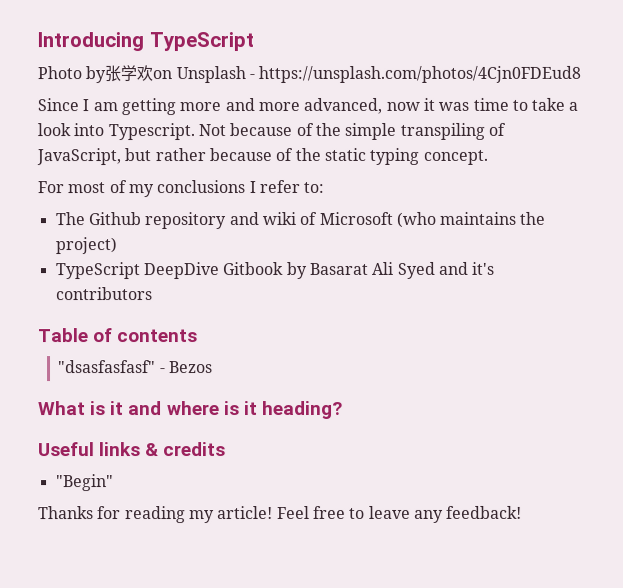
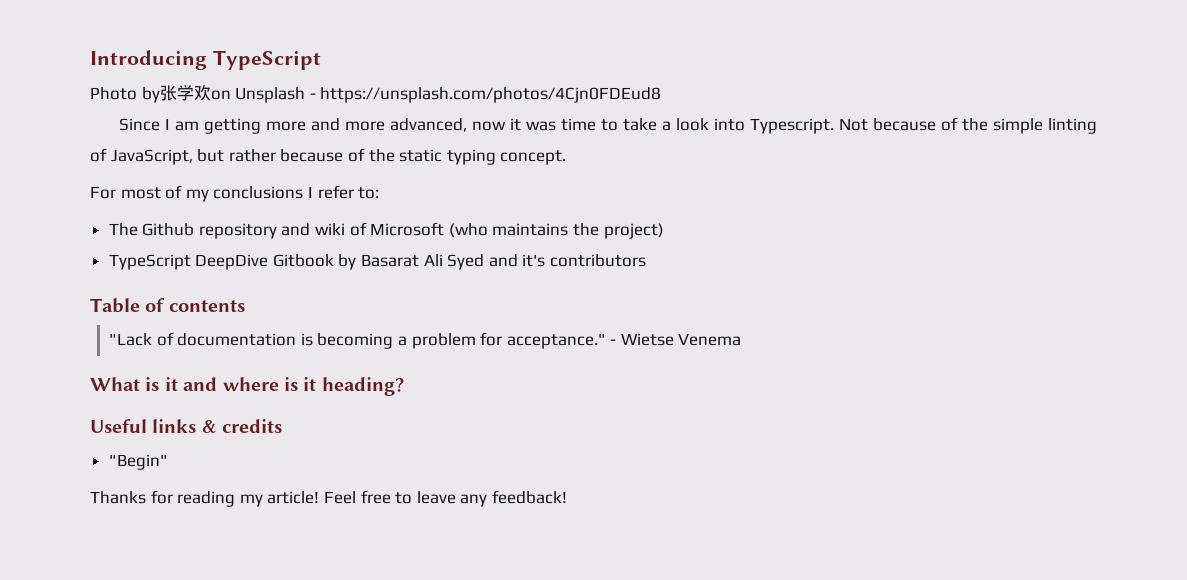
[399,122,485,140] transpiling -> [1048,118,1098,134] linting
[58,360,214,374] "dsasfasfasf" - Bezos -> [108,332,742,349] "Lack of documentation is becoming a problem for acceptance." - Wietse Venema

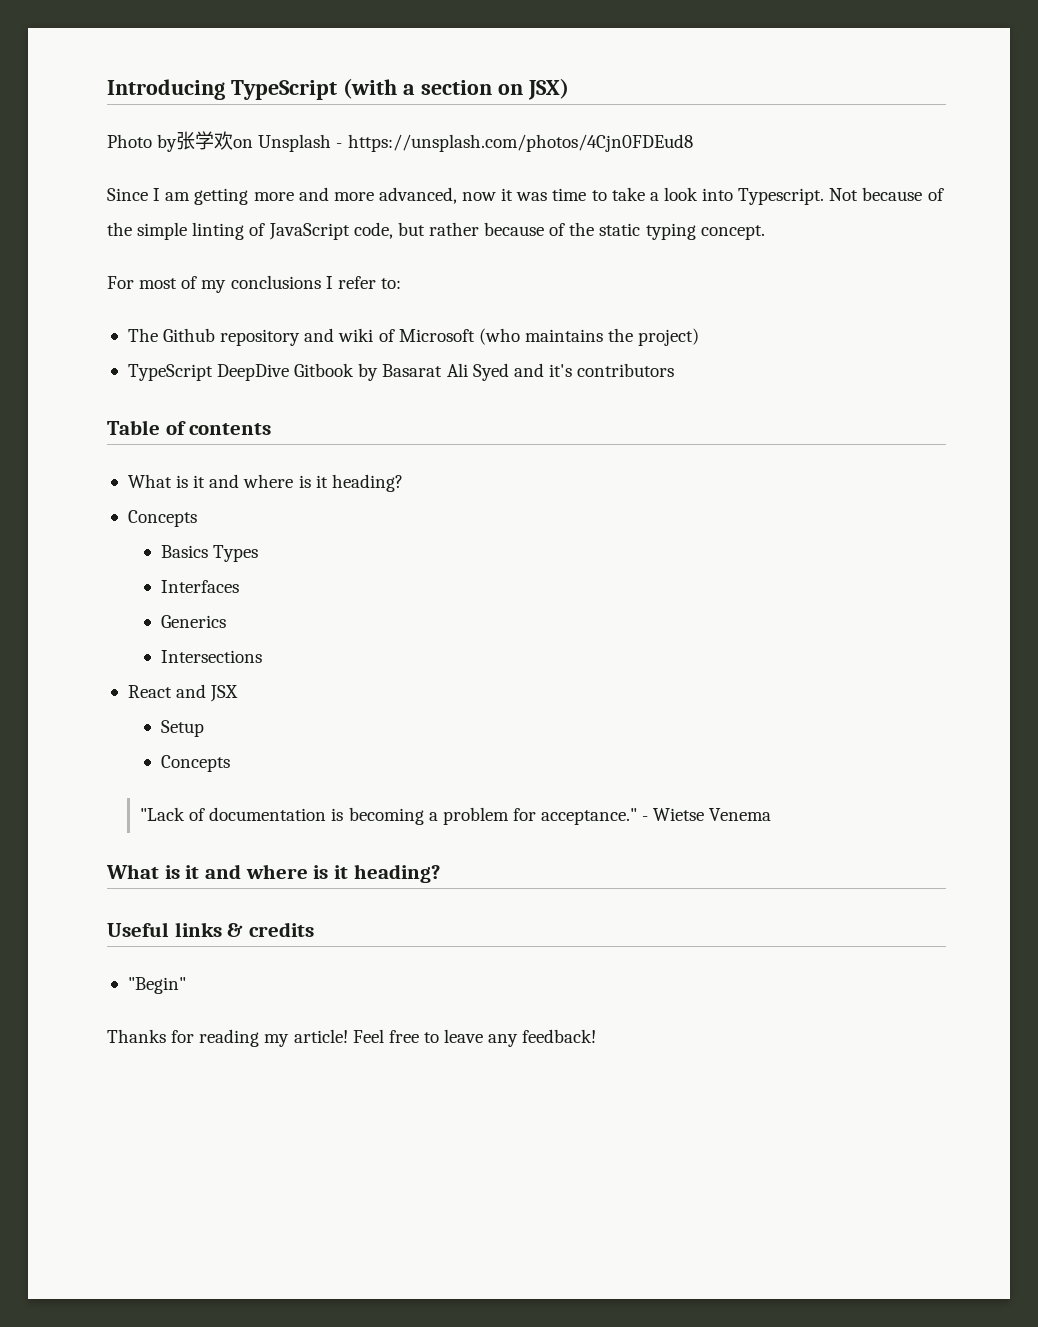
(321, 60) none -> [342,78,569,100] (with a section on JSX)
[110,149,193,165] JavaScript, -> [268,222,393,240] JavaScript code,
(245, 306) none -> [127,474,403,492] [127,510,197,527] [160,545,259,562] [160,580,239,593] [160,615,226,628] [160,650,262,663] [127,684,239,702] [160,720,204,737] [160,755,230,772] // What is it and where is it heading? // Concepts // Basics Types // Interfaces // Generics // Intersections // React and JSX // Setup // Concepts

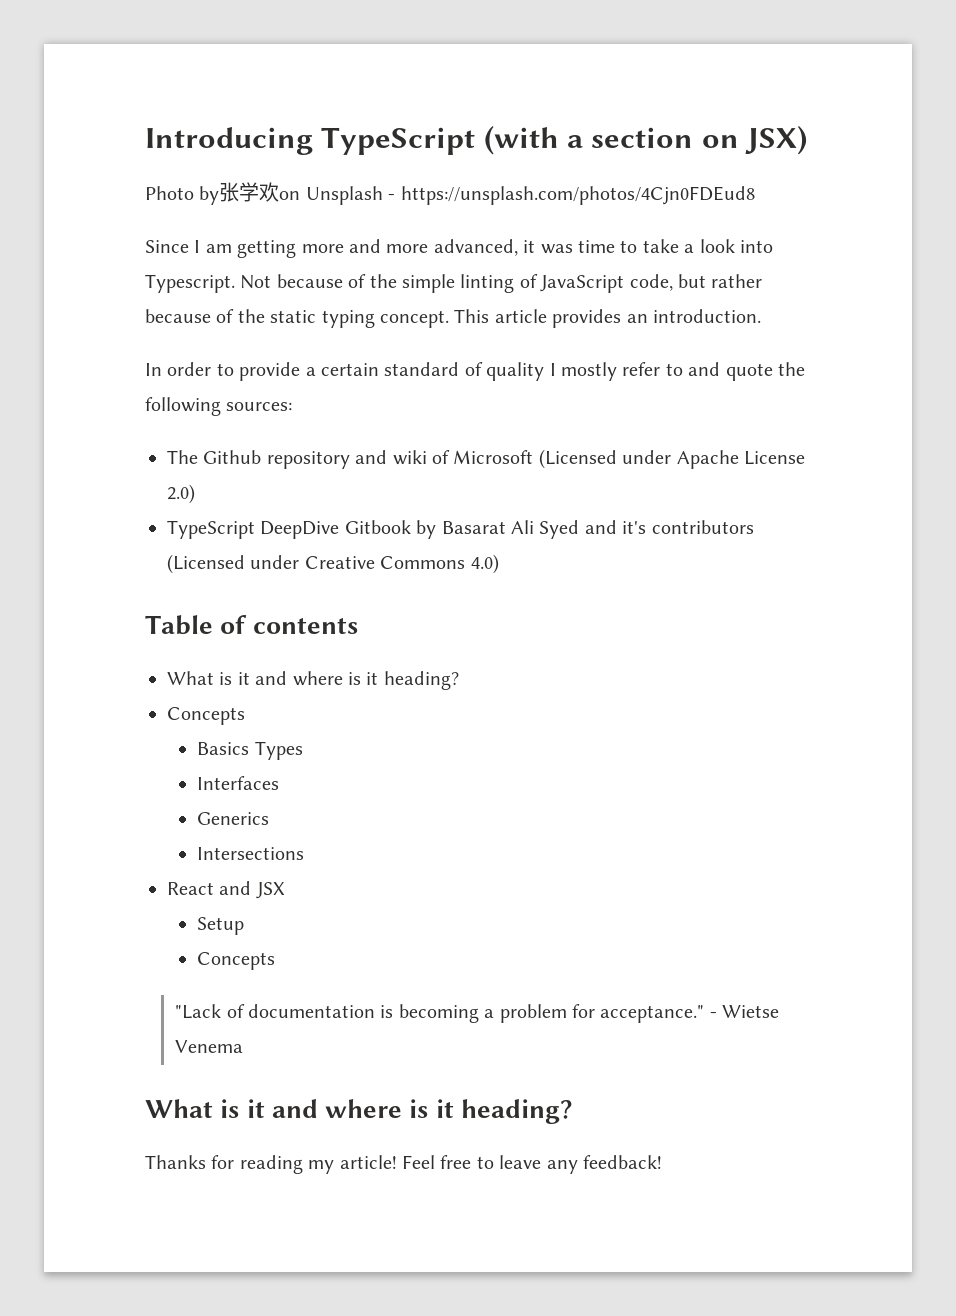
[462,192,497,201] now -> (518, 247) none
[107,275,401,293] // For most of my conclusions I refer to: -> [454,309,761,328] [145,362,805,381] [145,397,293,416] This article provides an introduction. // In order to provide a certain standard of quality I mostly refer to and quote the following sources:
[478,328,700,346] (who maintains the project) -> [538,449,805,469] [167,484,195,504] (Licensed under Apache License 2.0)
(675, 370) none -> [167,554,499,574] (Licensed under Creative Commons 4.0)
[107,922,315,937] [127,977,186,994] // Useful links & credits // "Begin" -> (574, 1111) none

